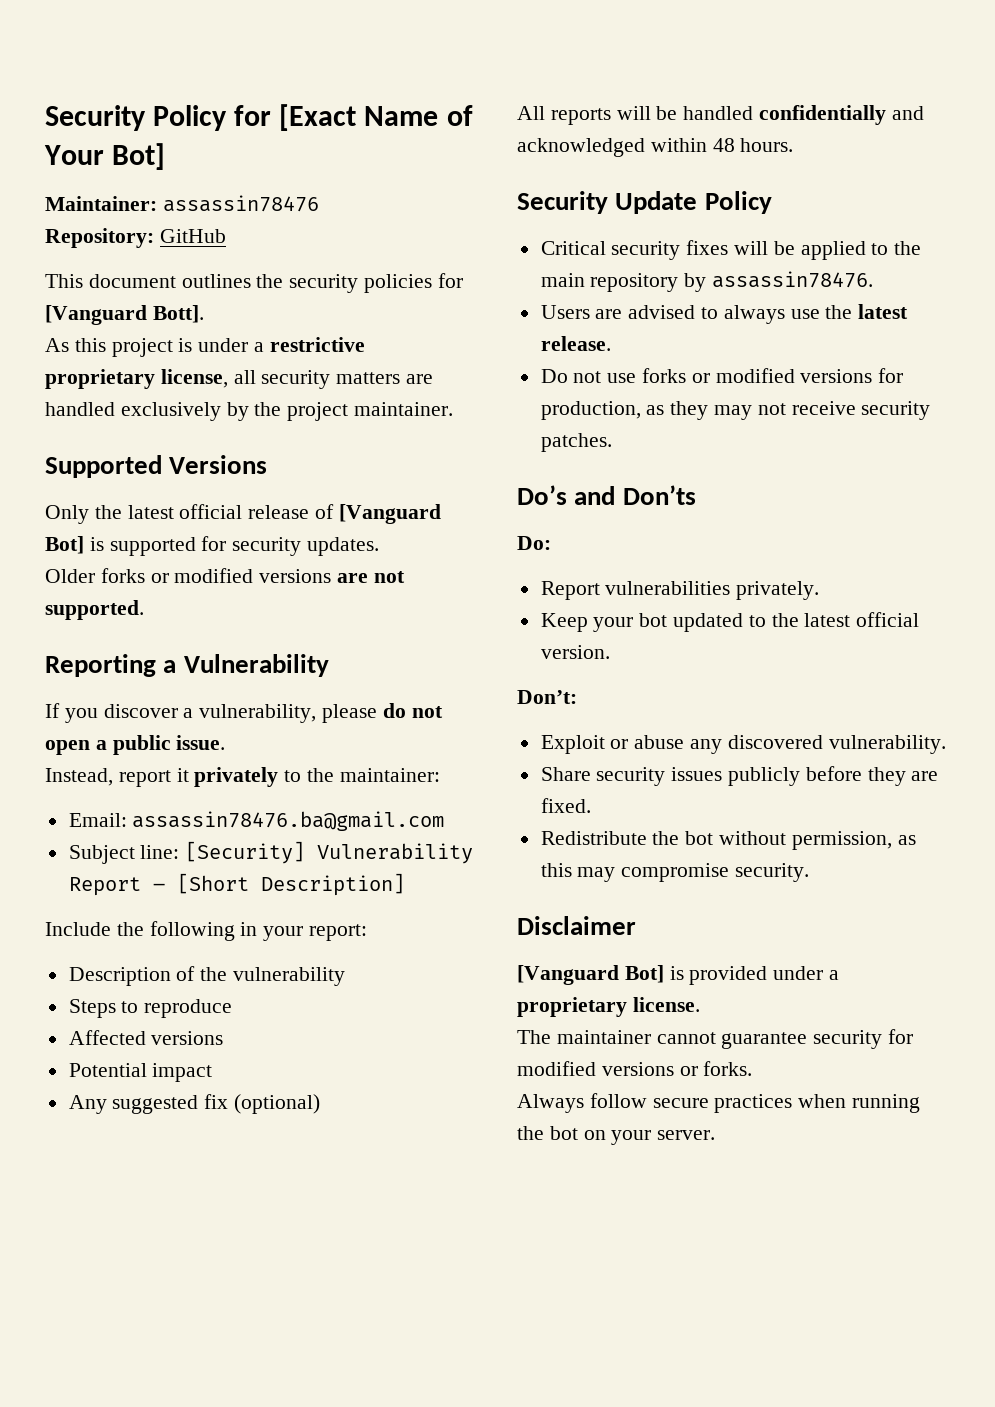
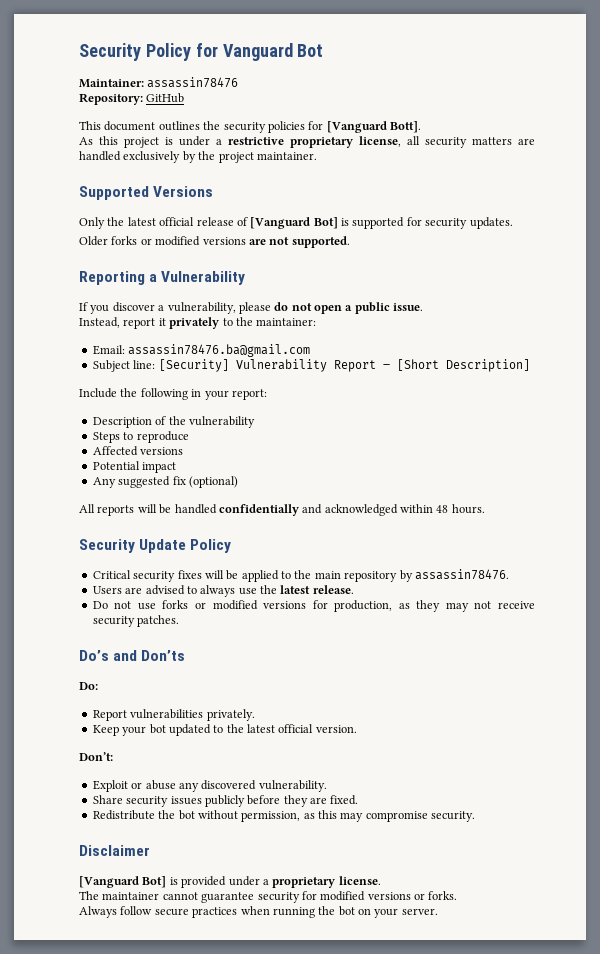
[279,104,473,131] [44,143,166,170] [Exact Name of Your Bot] -> [222,43,324,61] Vanguard Bot

